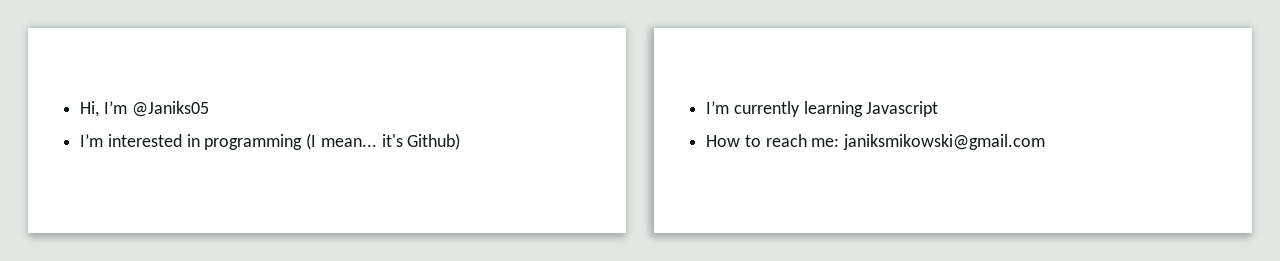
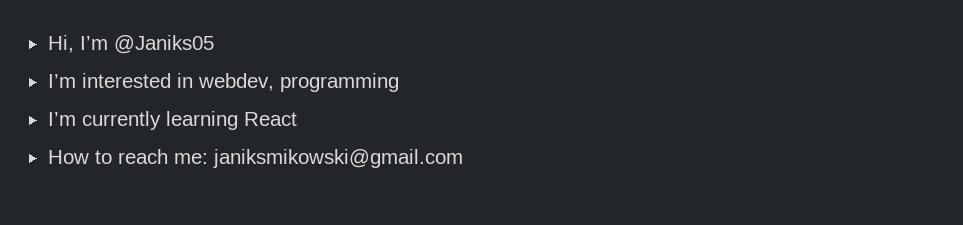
(200, 140) none -> [197,73,274,91] webdev,
[306,133,461,150] (I mean... it's Github) -> (399, 82) none
[866,101,939,117] Javascript -> [243,112,297,126] React

